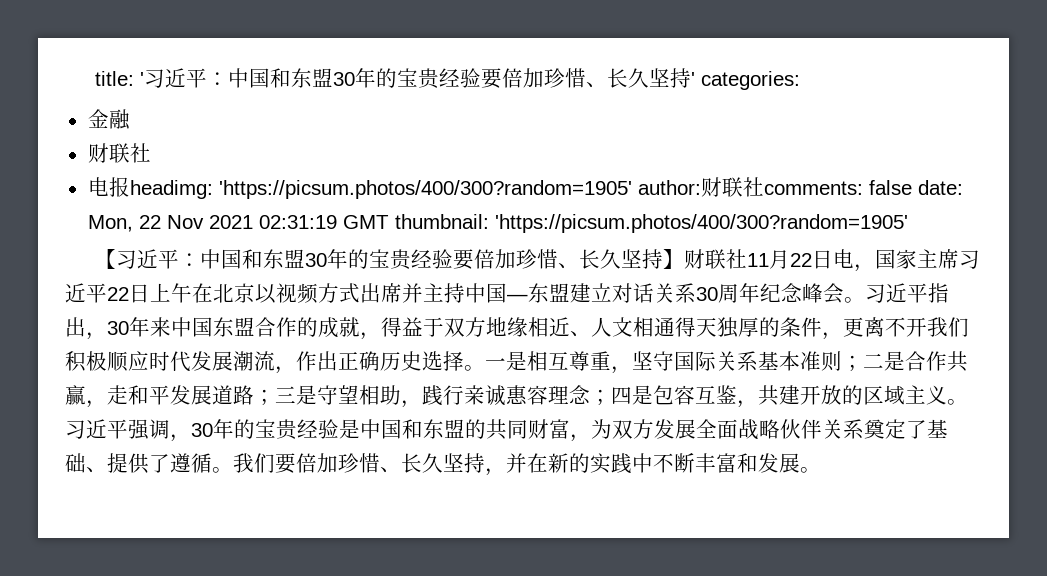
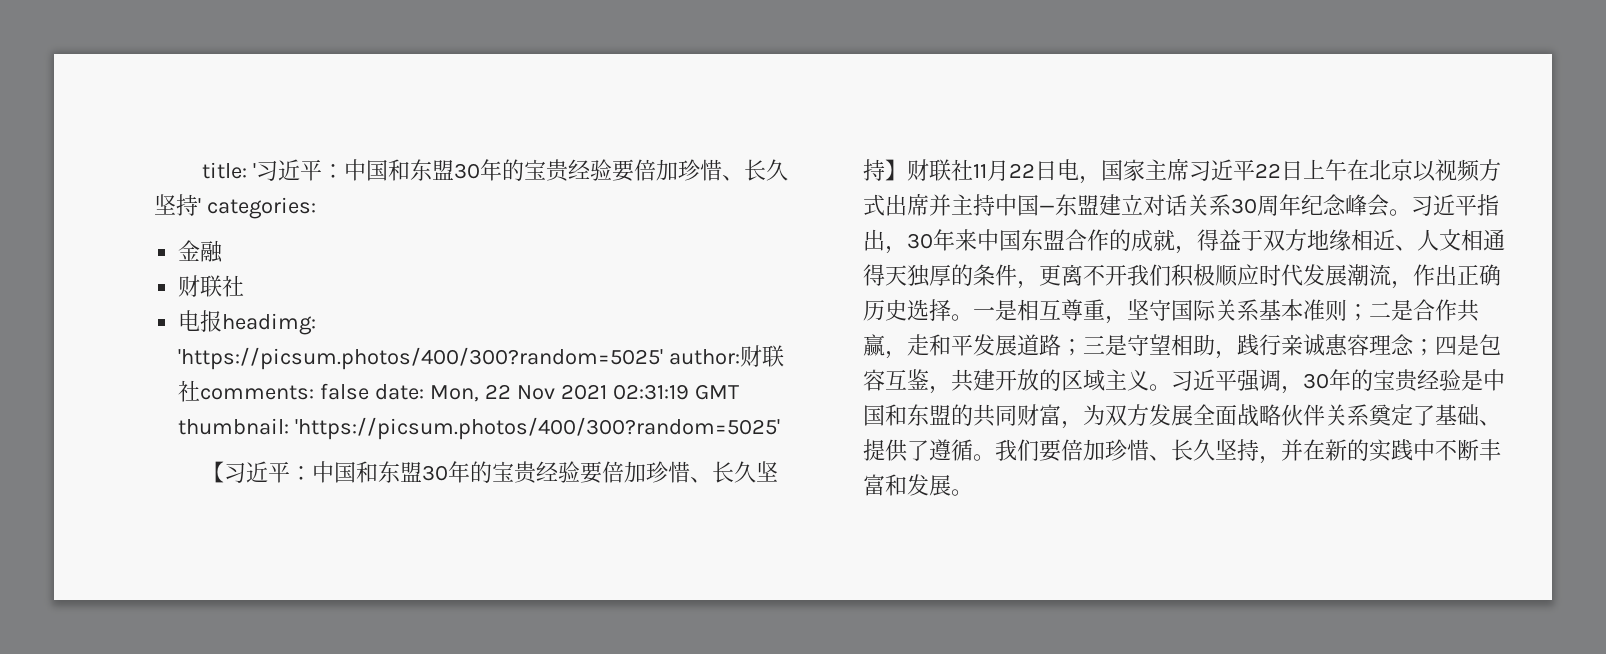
[218,180,632,199] 'https://picsum.photos/400/300?random=1905' -> [178,347,664,370] 'https://picsum.photos/400/300?random=5025'
[494,214,908,233] 'https://picsum.photos/400/300?random=1905' -> [295,417,781,440] 'https://picsum.photos/400/300?random=5025'

